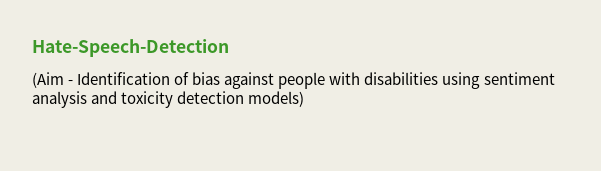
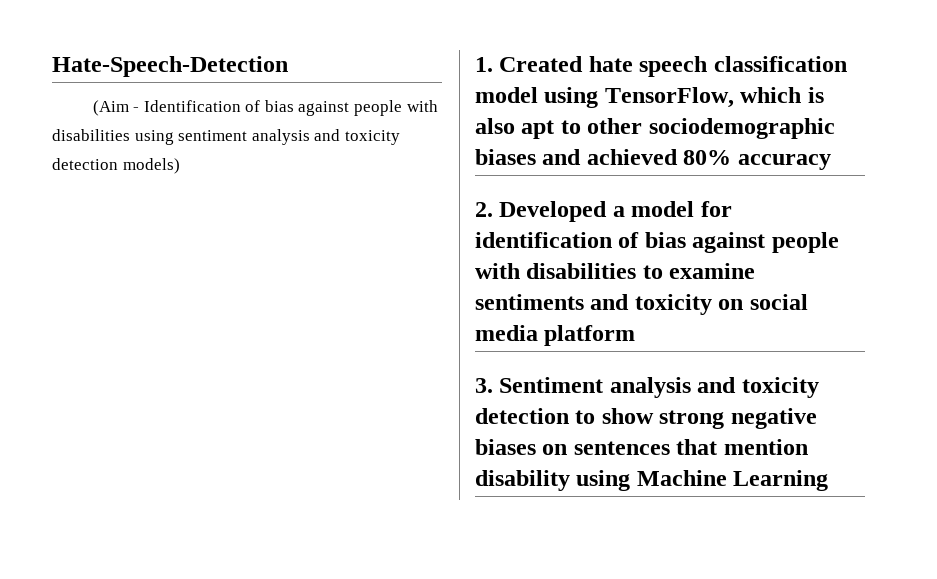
(305, 99) none -> [475,56,847,77] [475,87,824,108] [475,118,835,139] [475,149,831,170] [475,201,732,222] [475,232,839,253] [475,263,756,279] [475,294,808,315] [475,325,636,346] [475,377,819,398] [475,408,817,429] [475,439,808,455] [475,470,829,491] // 1. Created hate speech classification model using TensorFlow, which is also apt to other sociodemographic biases and achieved 80% accuracy // 2. Developed a model for identification of bias against people with disabilities to examine sentiments and toxicity on social media platform // 3. Sentiment analysis and toxicity detection to show strong negative biases on sentences that mention disability using Machine Learning

